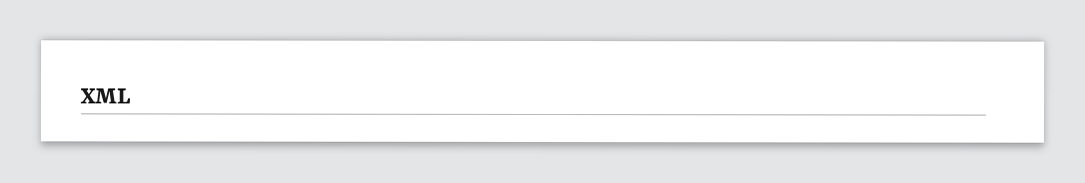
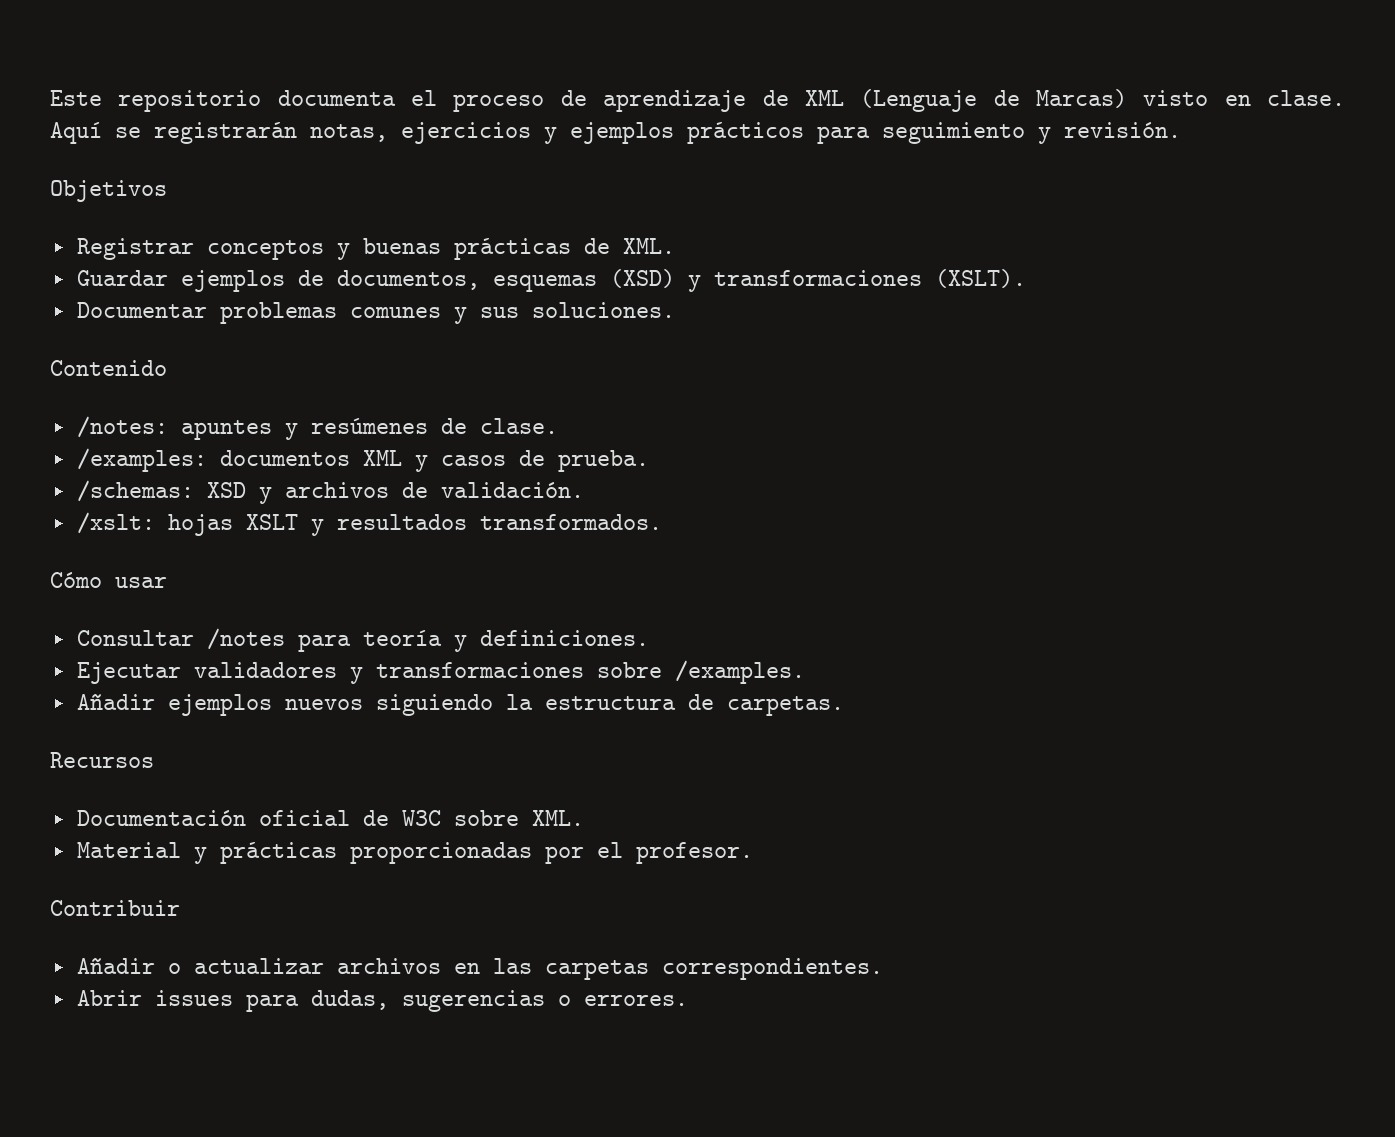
[79,88,131,104] XML -> [50,89,1346,112] [50,122,1181,144] [50,180,167,202] [76,238,675,260] [76,269,1026,292] [76,302,675,324] [50,360,167,376] [76,416,558,440] [76,448,649,472] [76,480,584,504] [76,512,662,536] [50,572,167,588] [76,628,649,652] [76,660,805,684] [76,694,844,716] [50,752,154,768] [76,810,584,826] [76,842,753,864] [50,900,180,916] [76,958,883,980] [76,990,688,1012] Este repositorio documenta el proceso de aprendizaje de XML (Lenguaje de Marcas) visto en clase. Aquí se registrarán notas, ejercicios y ejemplos prácticos para seguimiento y revisión. // Objetivos // Registrar conceptos y buenas prácticas de XML. // Guardar ejemplos de documentos, esquemas (XSD) y transformaciones (XSLT). // Documentar problemas comunes y sus soluciones. // Contenido // /notes: apuntes y resúmenes de clase. // /examples: documentos XML y casos de prueba. // /schemas: XSD y archivos de validación. // /xslt: hojas XSLT y resultados transformados. // Cómo usar // Consultar /notes para teoría y definiciones. // Ejecutar validadores y transformaciones sobre /examples. // Añadir ejemplos nuevos siguiendo la estructura de carpetas. // Recursos // Documentación oficial de W3C sobre XML. // Material y prácticas proporcionadas por el profesor. // Contribuir // Añadir o actualizar archivos en las carpetas correspondientes. // Abrir issues para dudas, sugerencias o errores.

